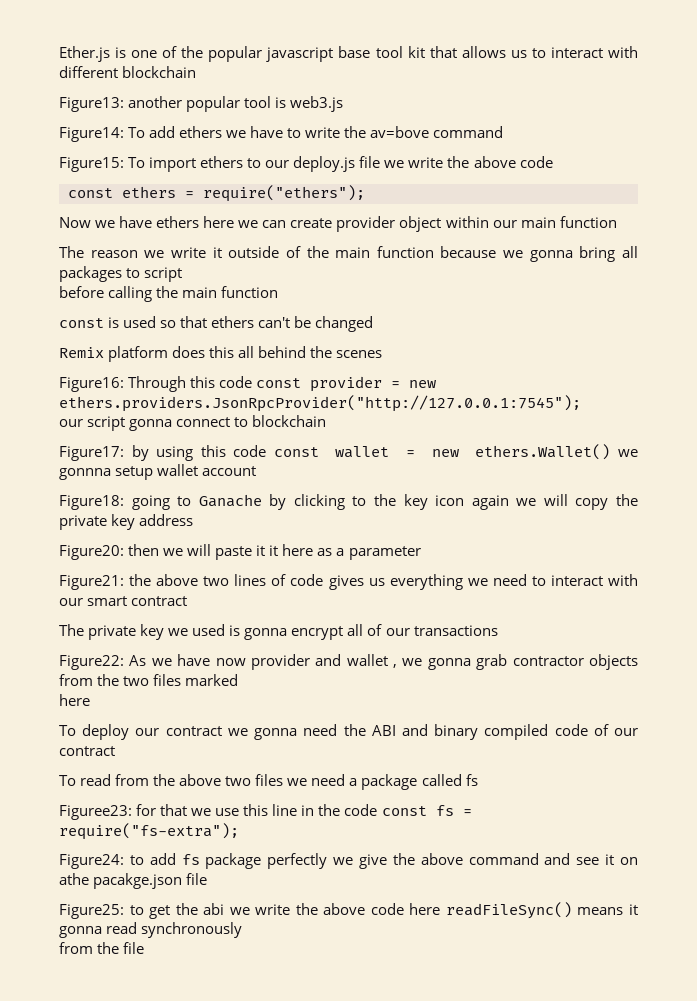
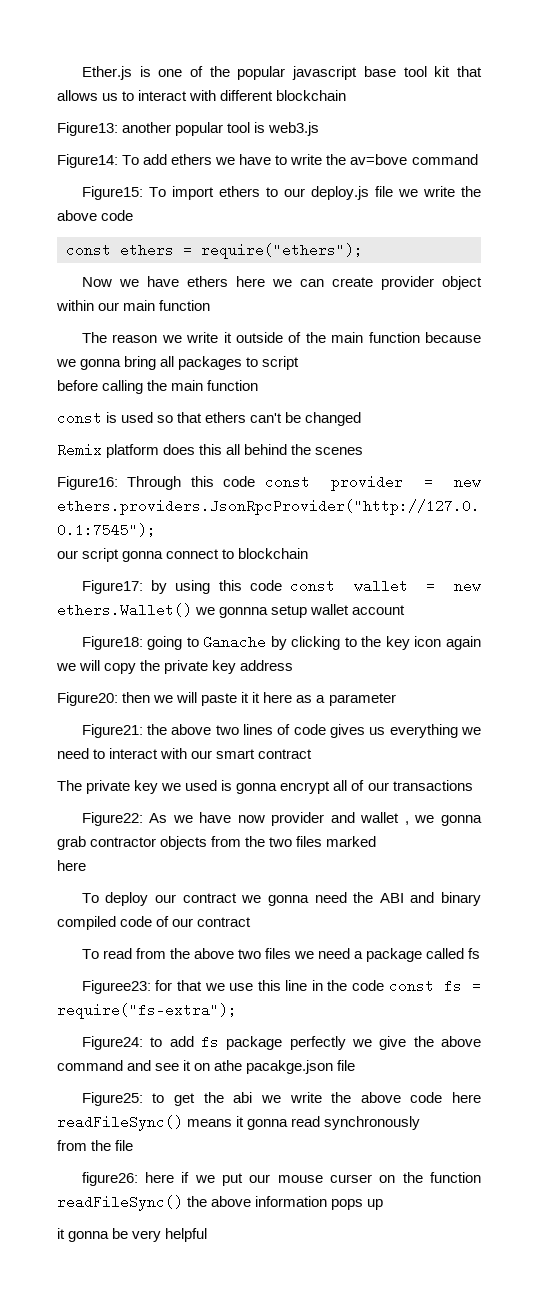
(145, 948) none -> [81,1172,482,1186] [57,1195,384,1211] [57,1228,208,1242] // figure26: here if we put our mouse curser on the function readFileSync() the above information pops up // it gonna be very helpful

